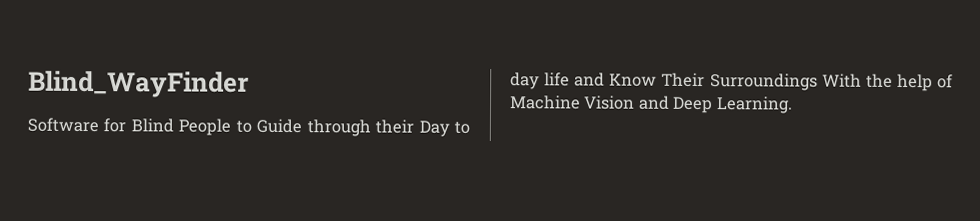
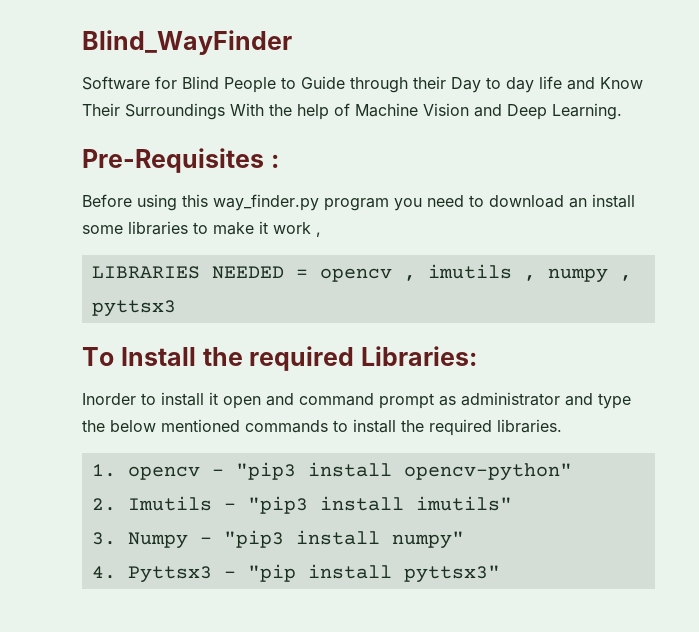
(793, 105) none -> [82,148,279,173] [82,194,635,211] [82,221,321,237] [91,264,632,283] [91,300,176,317] [82,346,477,371] [82,392,631,409] [82,419,562,436] [91,462,572,481] [91,496,512,514] [91,530,464,549] [91,564,500,583] // Pre-Requisites : // Before using this way_finder.py program you need to download an install some libraries to make it work , // LIBRARIES NEEDED = opencv , imutils , numpy , pyttsx3 // To Install the required Libraries: // Inorder to install it open and command prompt as administrator and type the below mentioned commands to install the required libraries. // 1. opencv - "pip3 install opencv-python" // 2. Imutils - "pip3 install imutils" // 3. Numpy - "pip3 install numpy" // 4. Pyttsx3 - "pip install pyttsx3"

